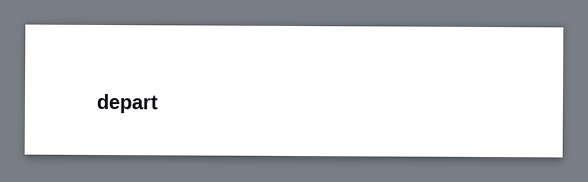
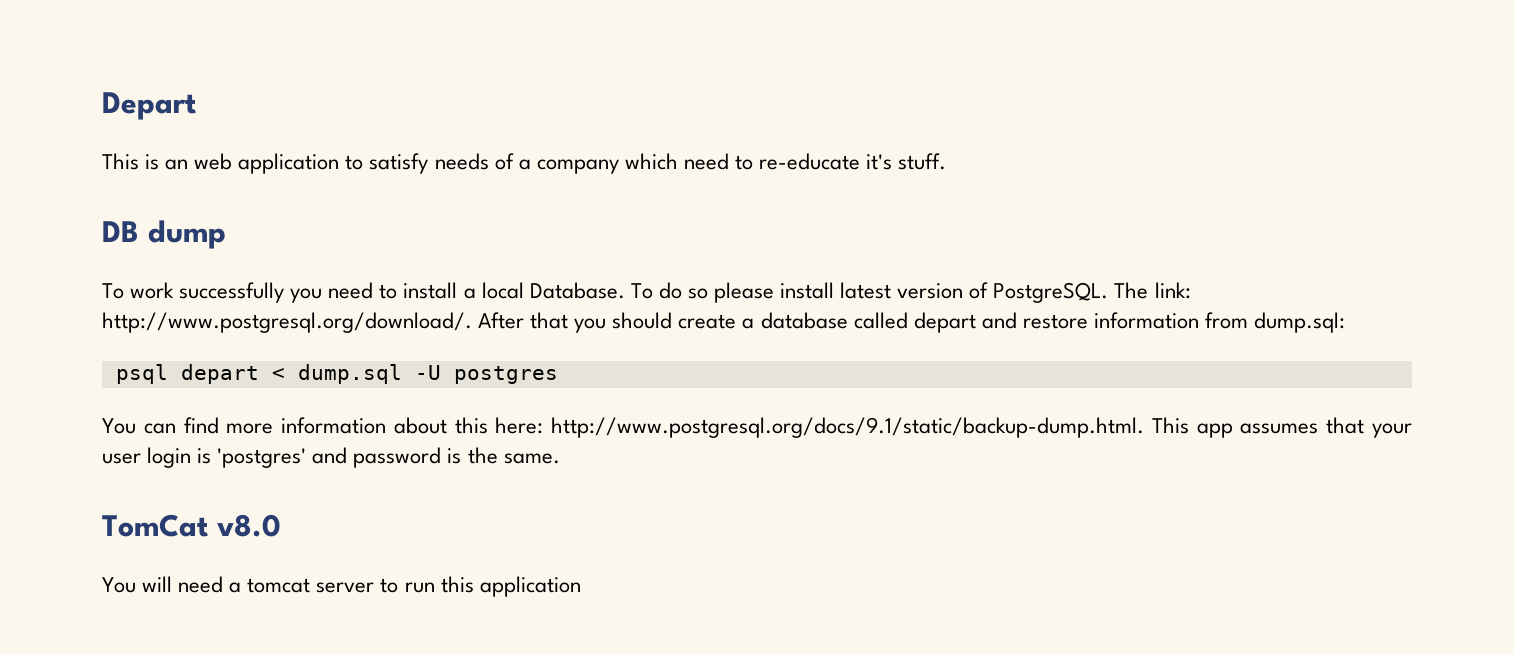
[96,93,158,114] depart -> [102,92,196,120] [102,153,947,174] [102,220,226,249] [102,282,1191,303] [102,312,1346,333] [115,364,558,384] [102,417,1412,438] [102,447,560,468] [102,514,281,537] [102,576,581,597] Depart // This is an web application to satisfy needs of a company which need to re-educate it's stuff. // DB dump // To work successfully you need to install a local Database. To do so please install latest version of PostgreSQL. The link: http://www.postgresql.org/download/. After that you should create a database called depart and restore information from dump.sql: // psql depart < dump.sql -U postgres // You can find more information about this here: http://www.postgresql.org/docs/9.1/static/backup-dump.html. This app assumes that your user login is 'postgres' and password is the same. // TomCat v8.0 // You will need a tomcat server to run this application

